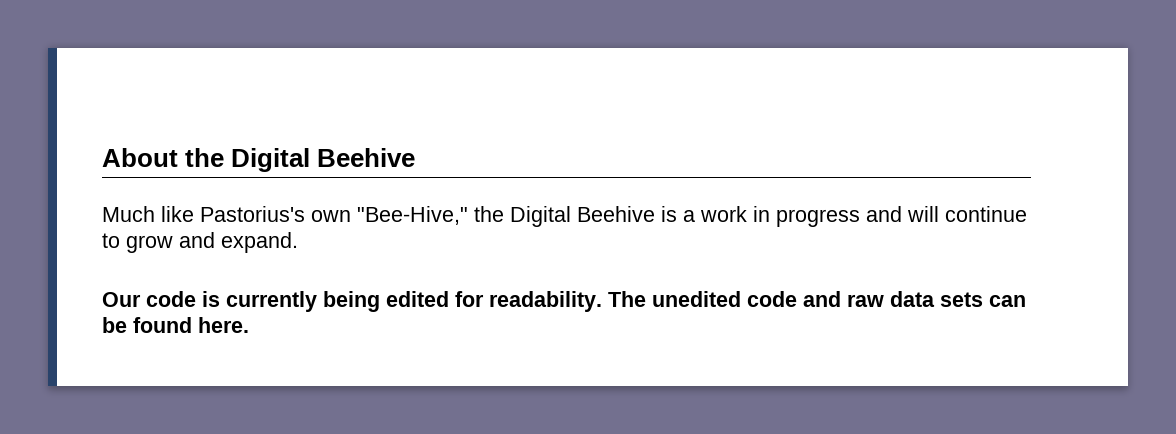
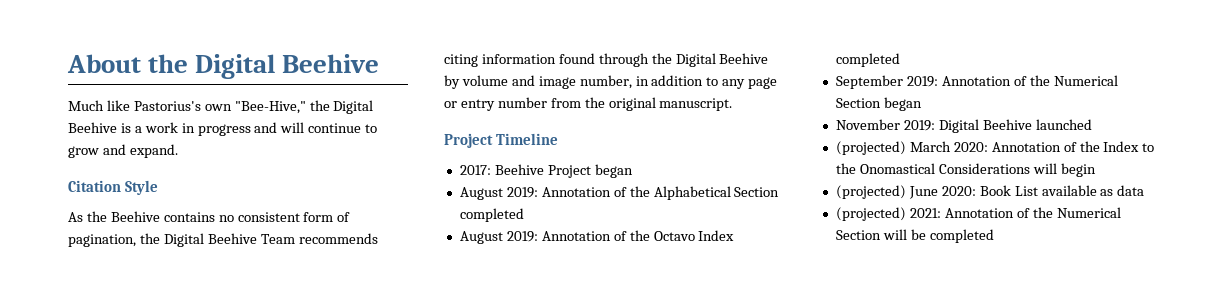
[102,291,1026,312] [102,317,249,333] Our code is currently being edited for readability. The unedited code and raw data sets can be found here. -> [68,180,158,195] [68,211,351,222] [68,233,378,247] [444,53,769,67] [444,75,778,89] [444,97,733,111] [444,133,558,148] [459,164,633,178] [459,186,780,200] [459,208,524,222] [459,230,735,244] [835,53,900,67] [835,75,1118,89] [835,97,922,111] [835,119,1092,133] [835,141,1155,155] [835,163,1096,177] [835,185,1145,199] [835,207,1121,221] [835,229,994,243] Citation Style // As the Beehive contains no consistent form of pagination, the Digital Beehive Team recommends citing information found through the Digital Beehive by volume and image number, in addition to any page or entry number from the original manuscript. // Project Timeline // 2017: Beehive Project began // August 2019: Annotation of the Alphabetical Section completed // August 2019: Annotation of the Octavo Index completed // September 2019: Annotation of the Numerical Section began // November 2019: Digital Beehive launched // (projected) March 2020: Annotation of the Index to the Onomastical Considerations will begin // (projected) June 2020: Book List available as data // (projected) 2021: Annotation of the Numerical Section will be completed

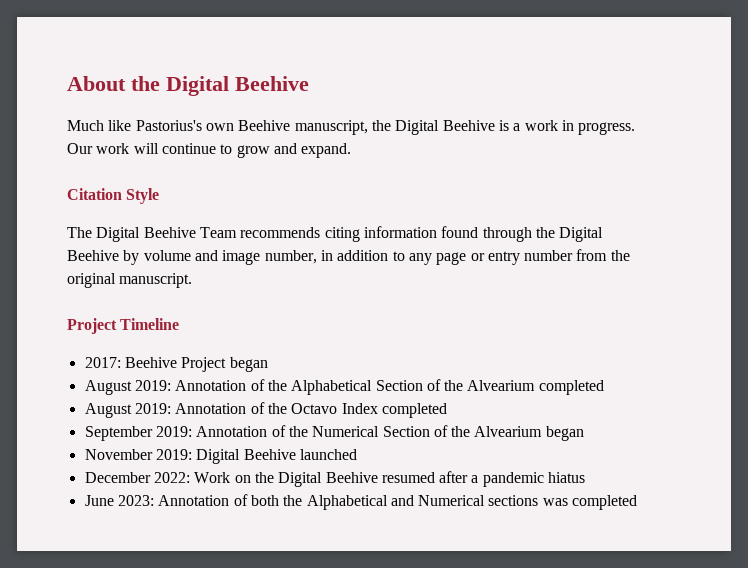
[234,101,306,114] "Bee-Hive," -> [238,120,368,135] Beehive manuscript,
[197,122,278,136] progress and -> [578,122,636,135] [67,143,130,154] progress. Our work
[68,211,351,222] [68,233,160,247] As the Beehive contains no consistent form of pagination, the -> [67,227,92,238] The
(780, 192) none -> [426,379,536,391] of the Alvearium
(881, 103) none -> [433,425,543,437] of the Alvearium
[835,141,1155,155] [835,163,1096,177] [835,185,1145,199] [835,207,1121,221] [835,229,926,240] (projected) March 2020: Annotation of the Index to the Onomastical Considerations will begin // (projected) June 2020: Book List available as data // (projected) 2021: Annotation of the Numerical Section will be -> [84,471,586,487] [84,494,568,510] December 2022: Work on the Digital Beehive resumed after a pandemic hiatus // June 2023: Annotation of both the Alphabetical and Numerical sections was

